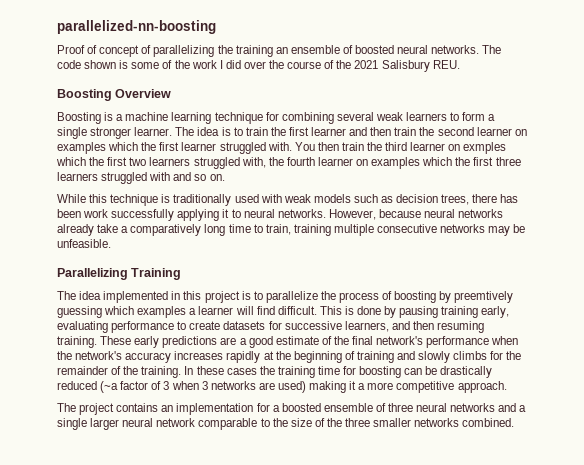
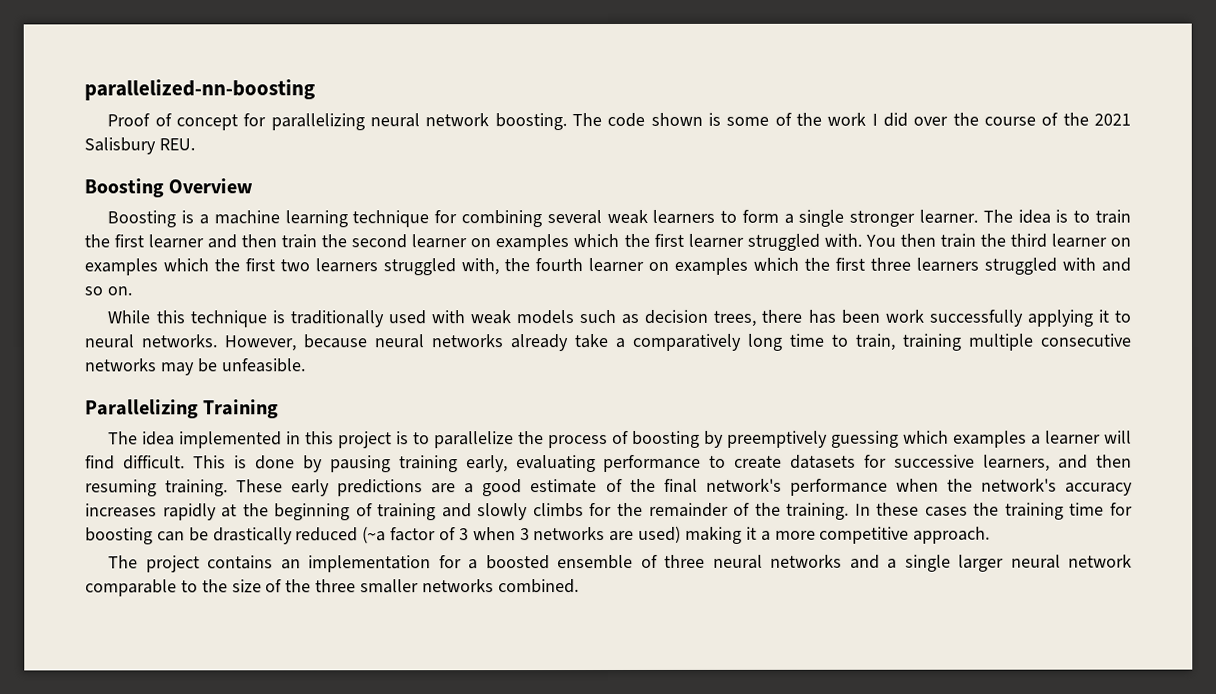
[141,45,480,57] of parallelizing the training an ensemble of boosted neural networks. -> [243,113,567,131] for parallelizing neural network boosting.
[463,142,507,154] exmples -> [84,258,158,276] examples
[454,291,514,303] preemtively -> [727,430,829,448] preemptively

